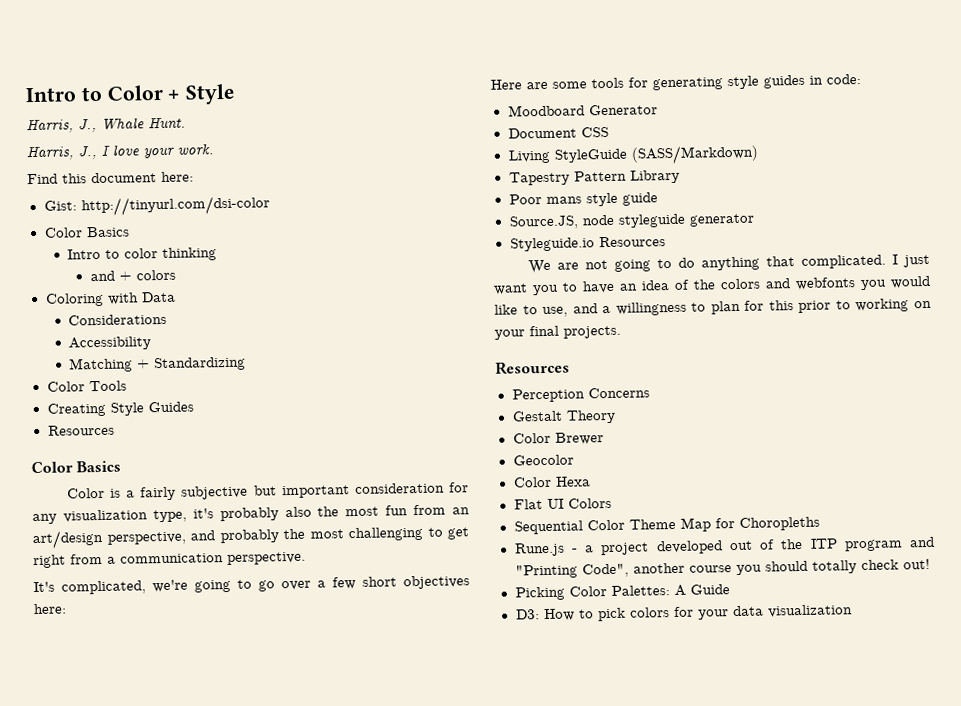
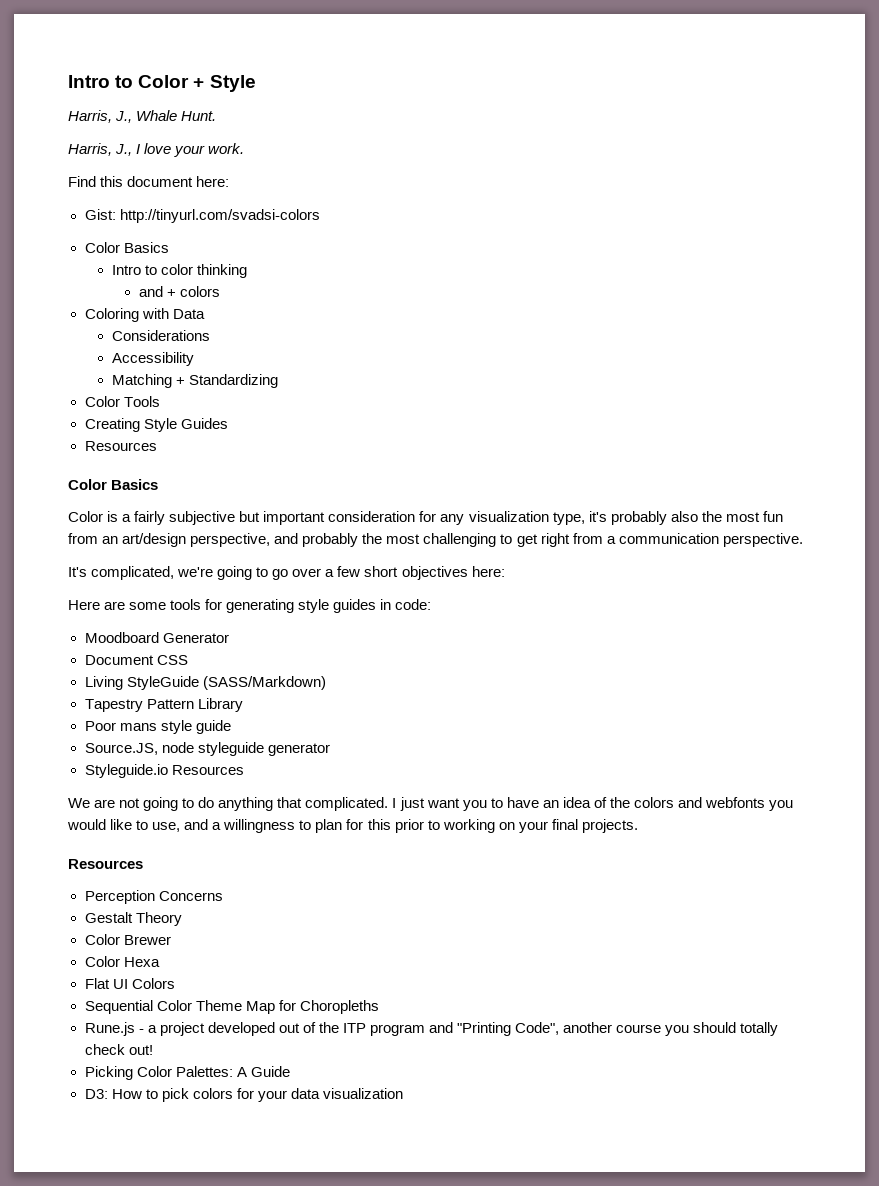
[80,195,270,217] http://tinyurl.com/dsi-color -> [119,209,320,223] http://tinyurl.com/svadsi-colors
[512,454,574,466] // Geocolor -> (171, 940) none

